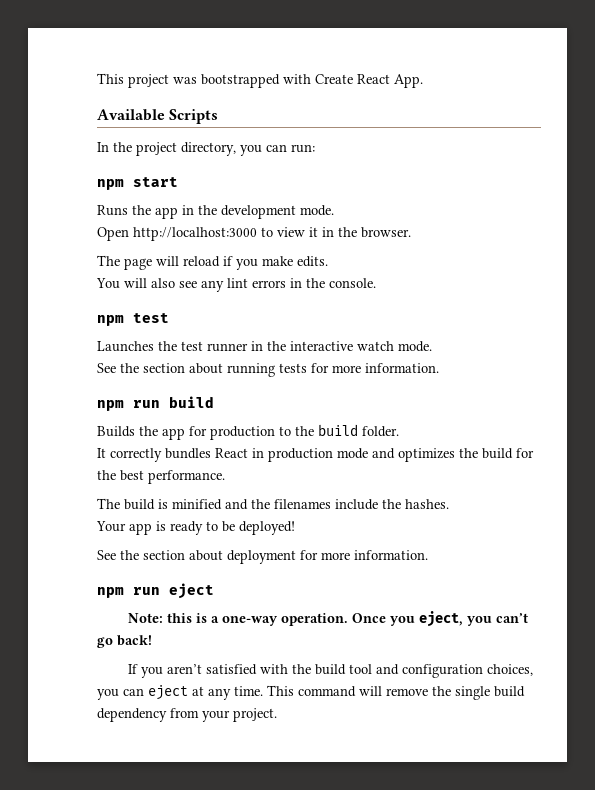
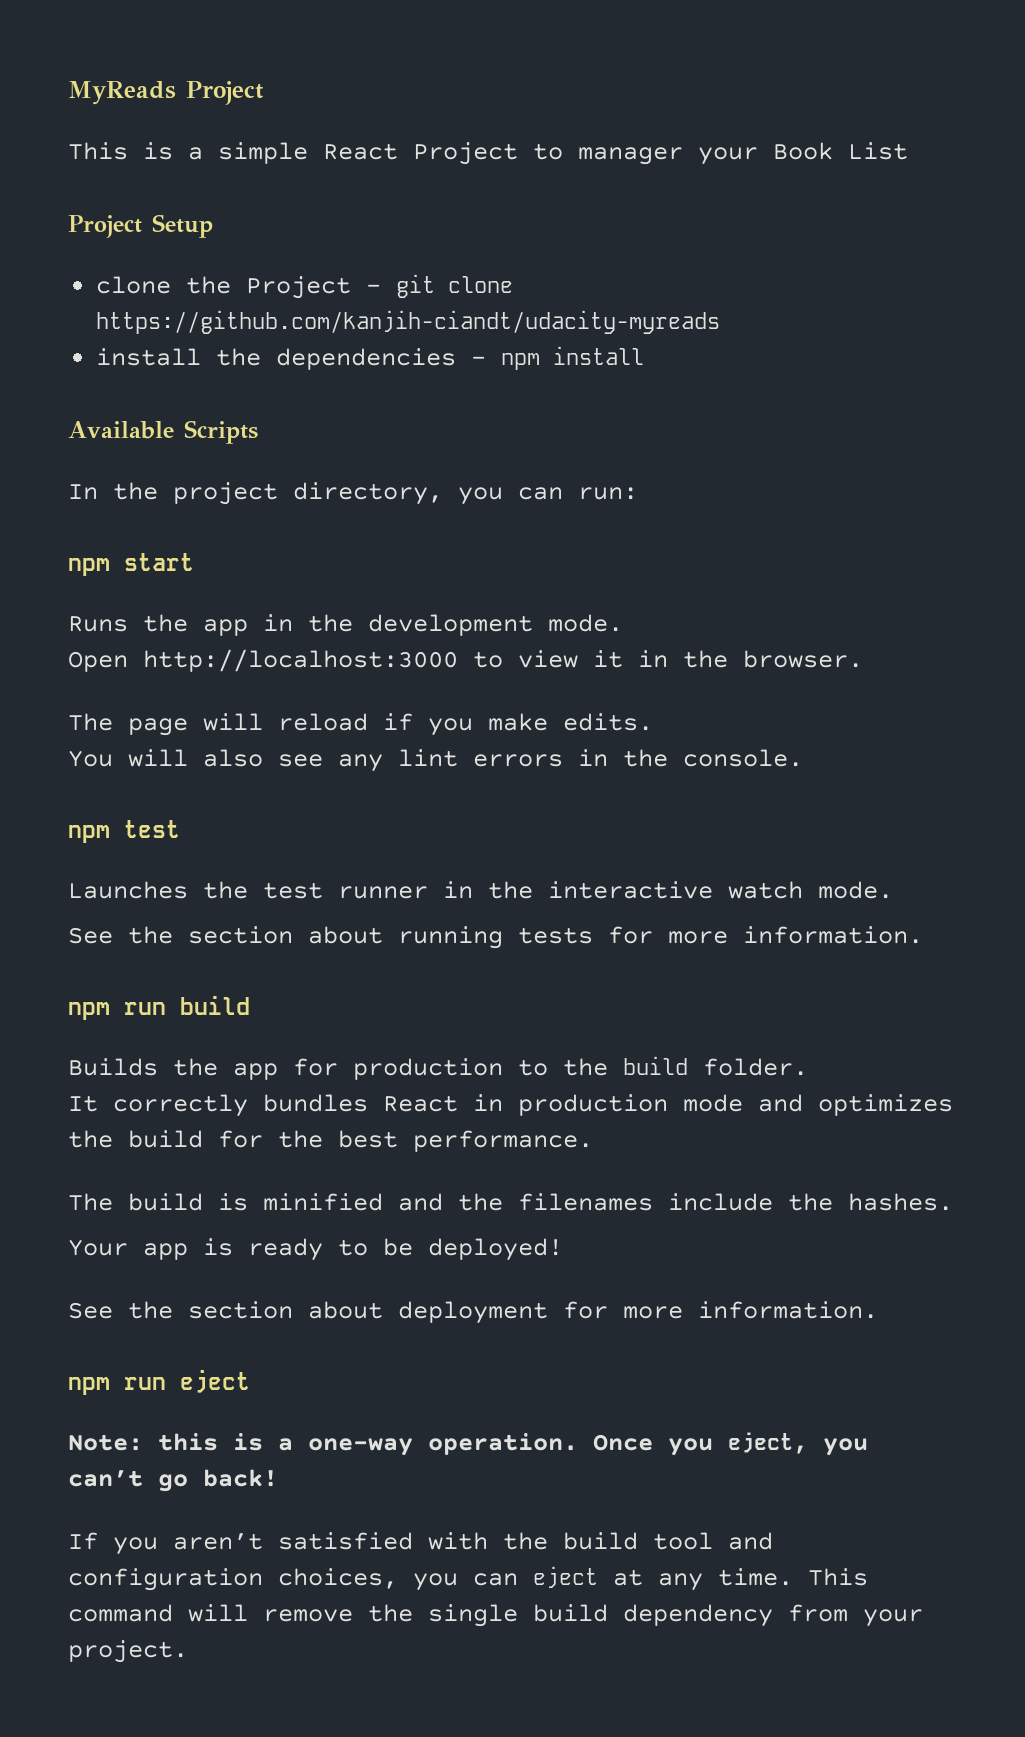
[97,73,423,88] This project was bootstrapped with Create React App. -> [68,81,264,105] [68,142,908,165] [68,214,213,238] [96,274,514,299] [96,310,721,334] [96,346,645,370] MyReads Project // This is a simple React Project to manager your Book List // Project Setup // clone the Project - git clone https://github.com/kanjih-ciandt/udacity-myreads // install the dependencies - npm install

